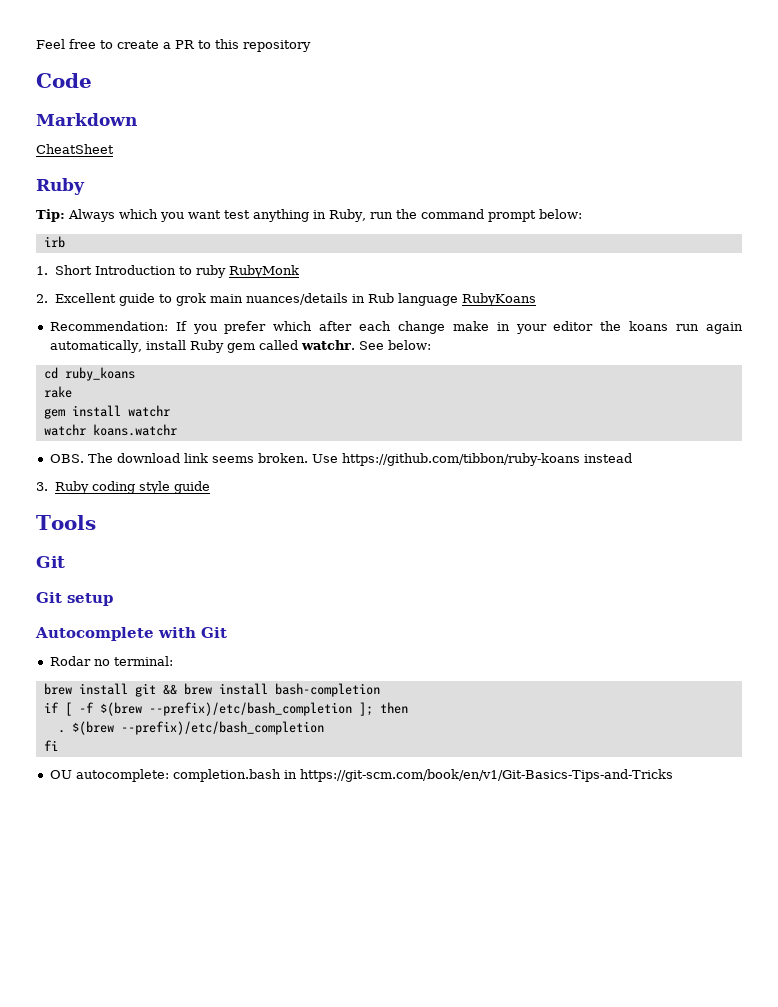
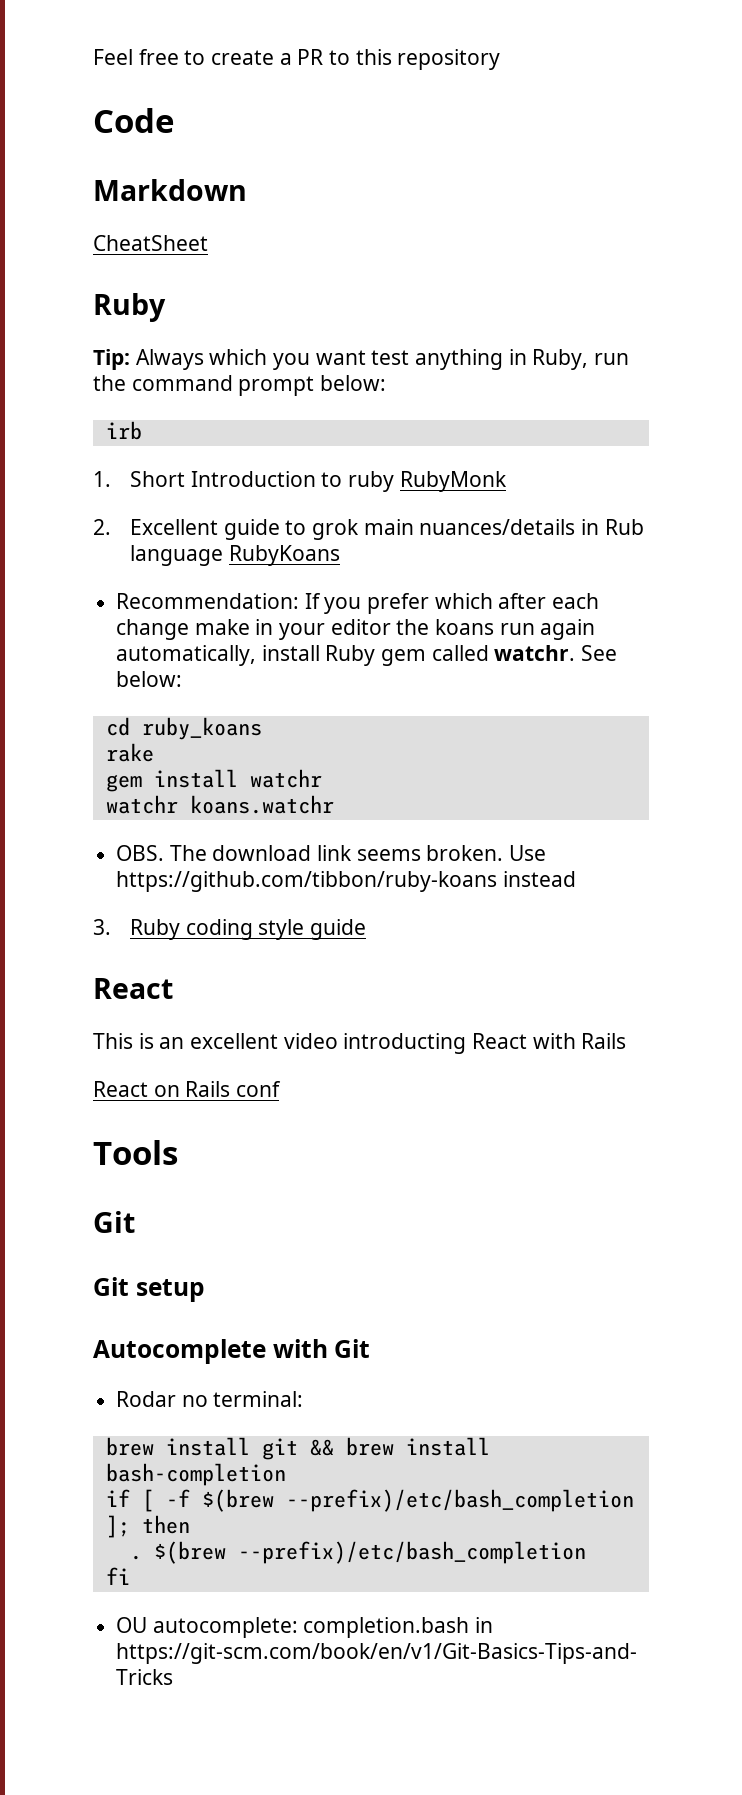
(210, 487) none -> [93,978,173,999] [93,1033,627,1054] [93,1081,282,1097] // React // This is an excellent video introducting React with Rails // React on Rails conf

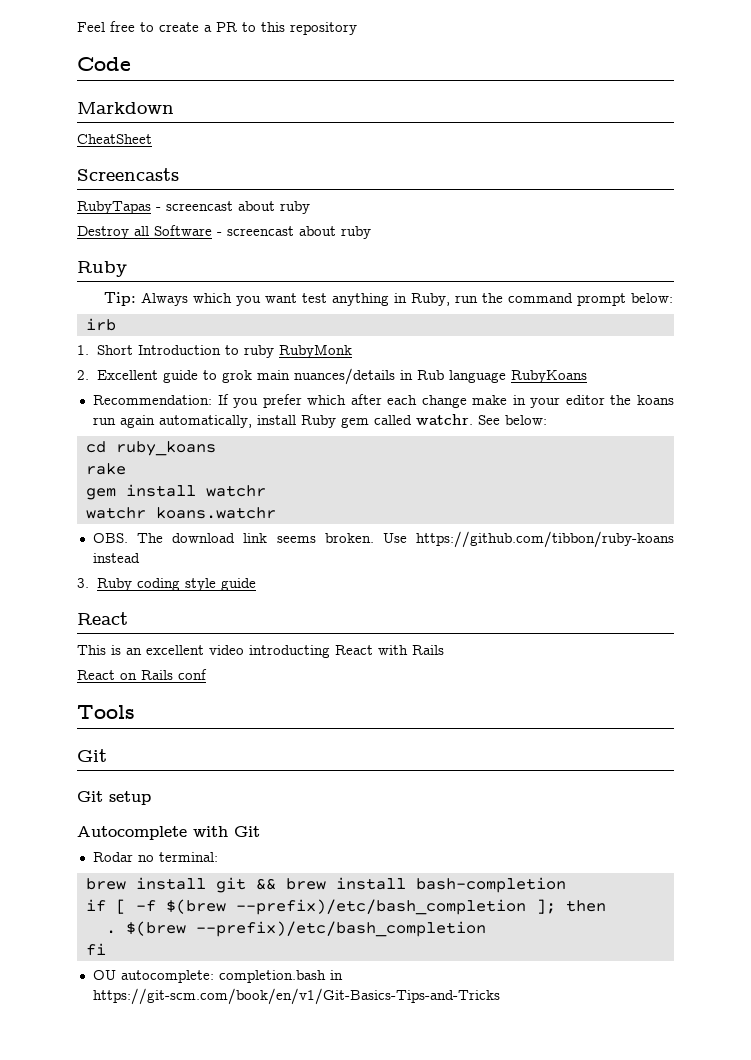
(208, 243) none -> [77,168,179,181] [77,201,310,214] [77,225,371,239] // Screencasts // RubyTapas - screencast about ruby // Destroy all Software - screencast about ruby

